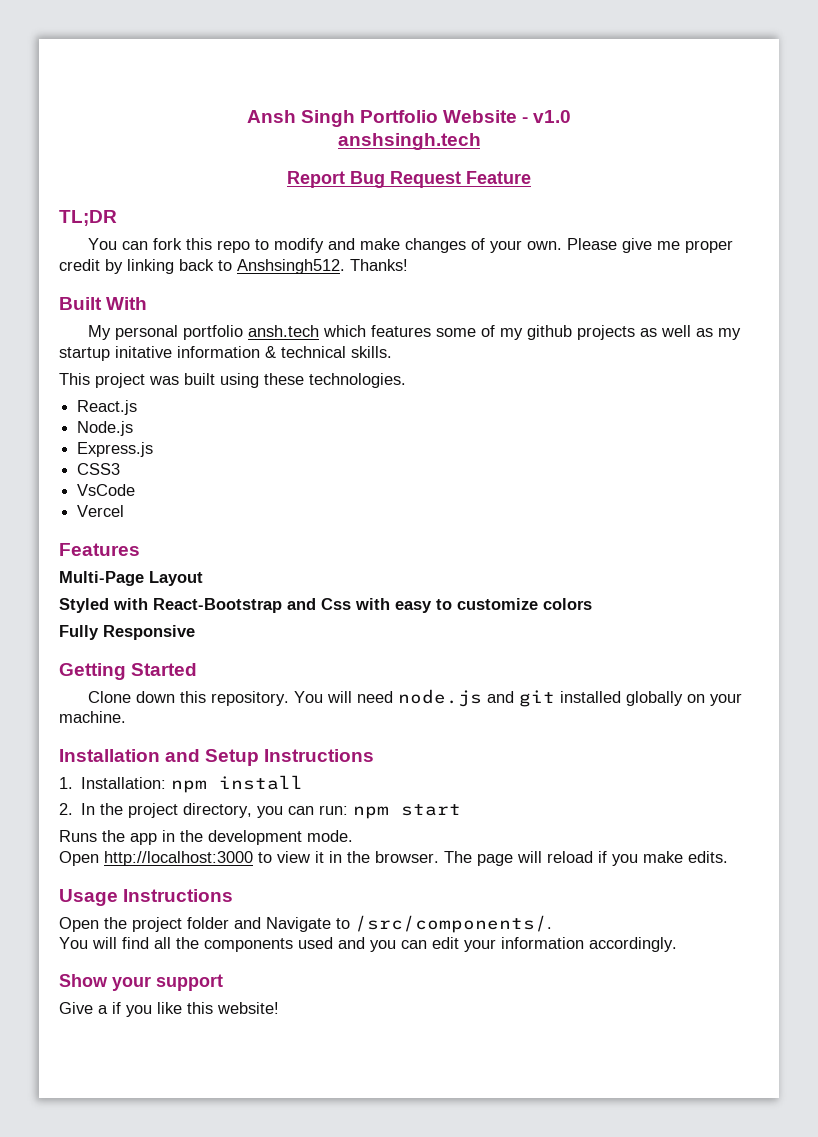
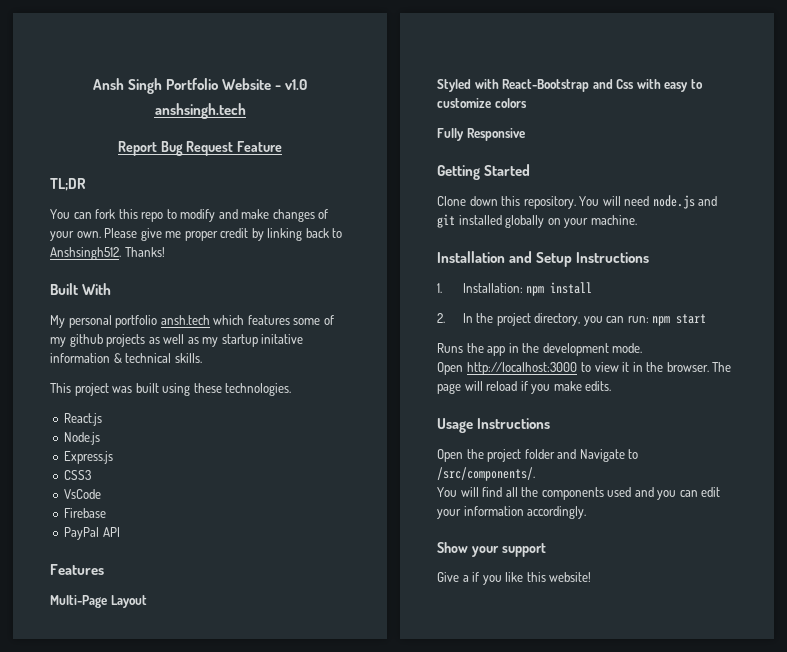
[77,505,125,517] Vercel -> [64,508,107,518] [64,527,120,540] Firebase // PayPal API

